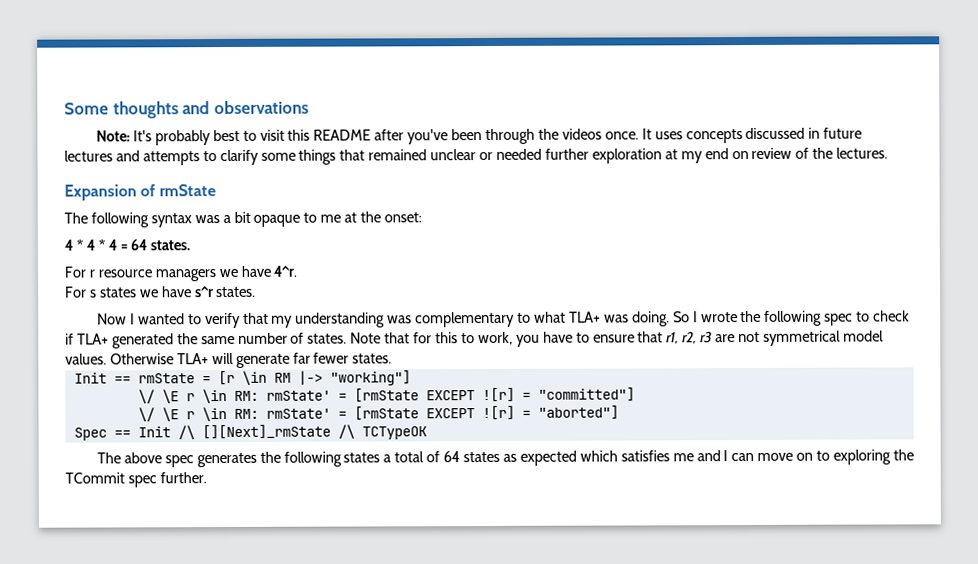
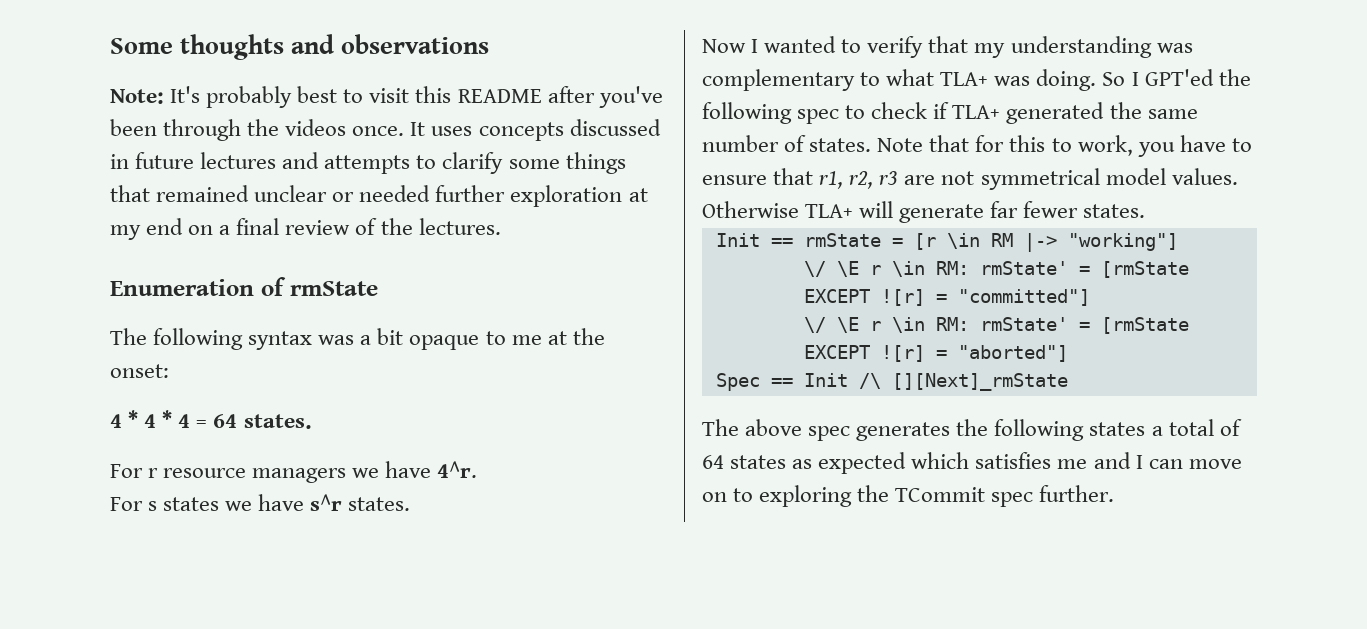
(749, 155) none -> [219,218,280,235] a final
[64,184,137,201] Expansion -> [110,279,254,296] Enumeration
[700,312,738,323] wrote -> [1144,69,1214,86] GPT'ed
[337,424,427,440] /\ TCTypeOK -> (1068, 382) none

